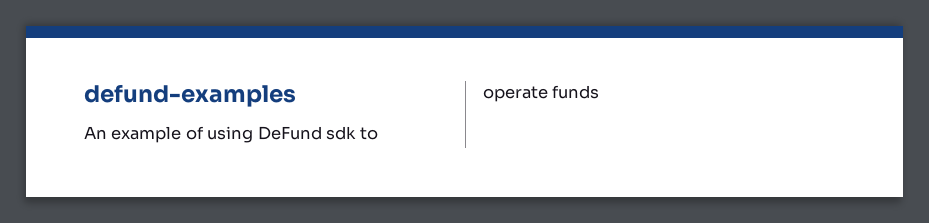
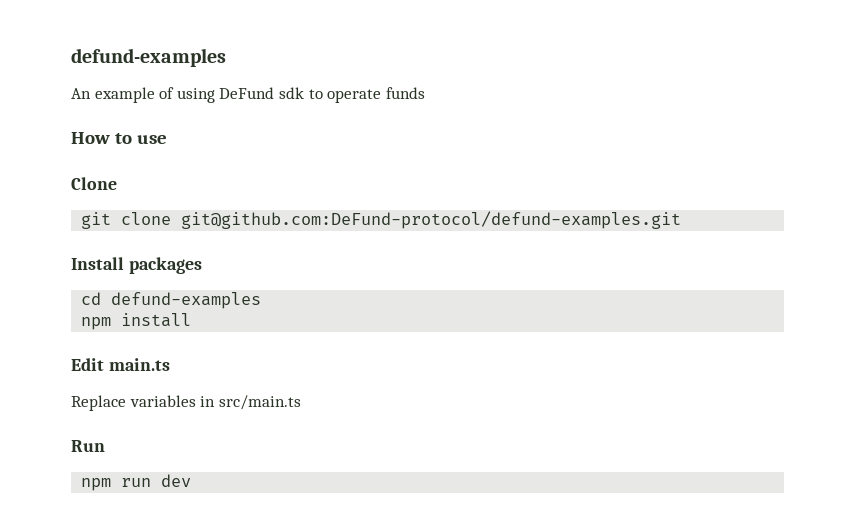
(600, 92) none -> [71,132,167,144] [71,177,117,190] [81,211,682,229] [71,257,202,274] [81,292,262,309] [81,313,192,330] [71,358,170,371] [71,395,301,411] [71,440,105,452] [81,474,192,491] // How to use // Clone // git clone git@github.com:DeFund-protocol/defund-examples.git // Install packages // cd defund-examples // npm install // Edit main.ts // Replace variables in src/main.ts // Run // npm run dev

